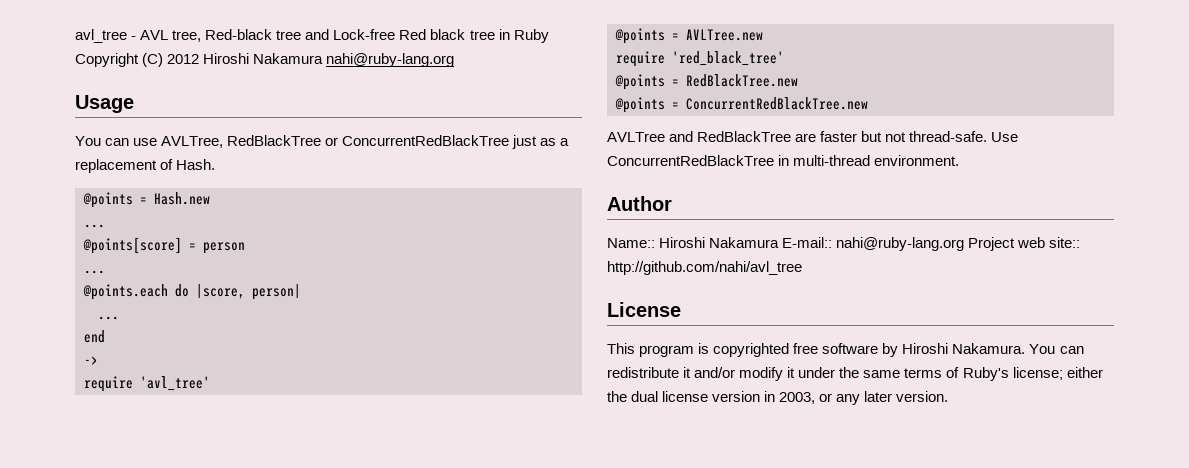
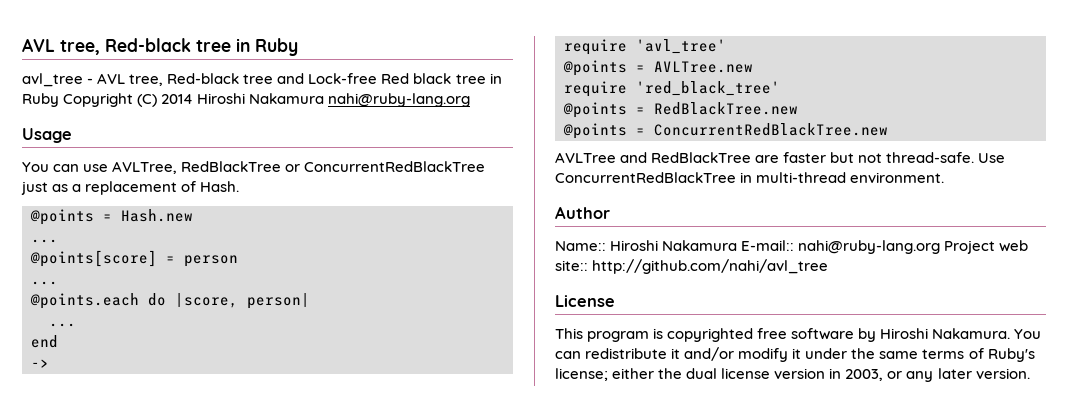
(75, 36) none -> [22,38,298,56] AVL tree, Red-black tree in Ruby //
[167,54,200,64] 2012 -> [161,94,194,104] 2014

